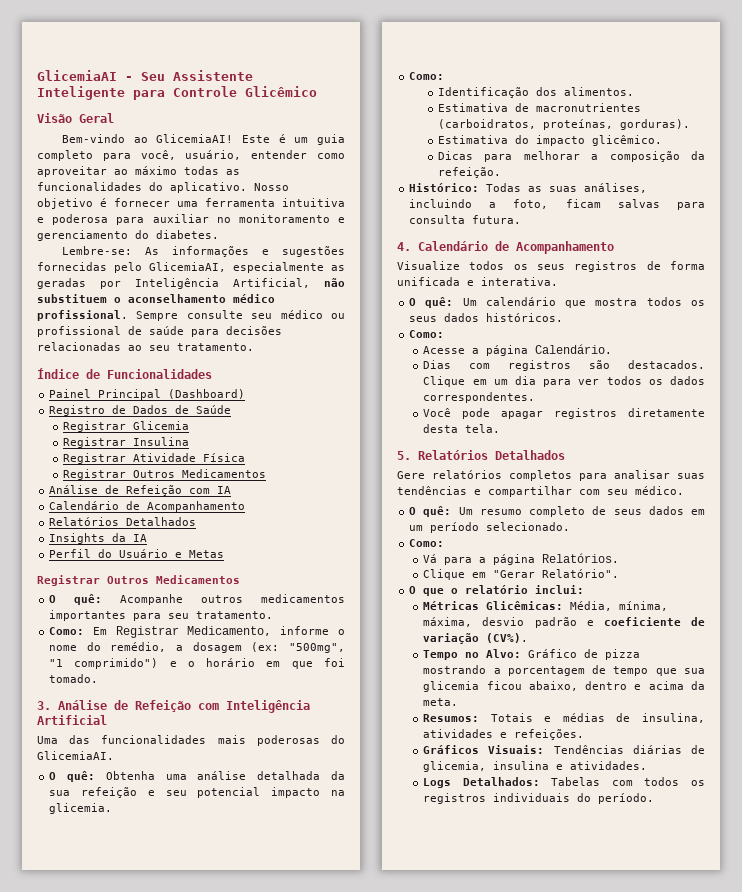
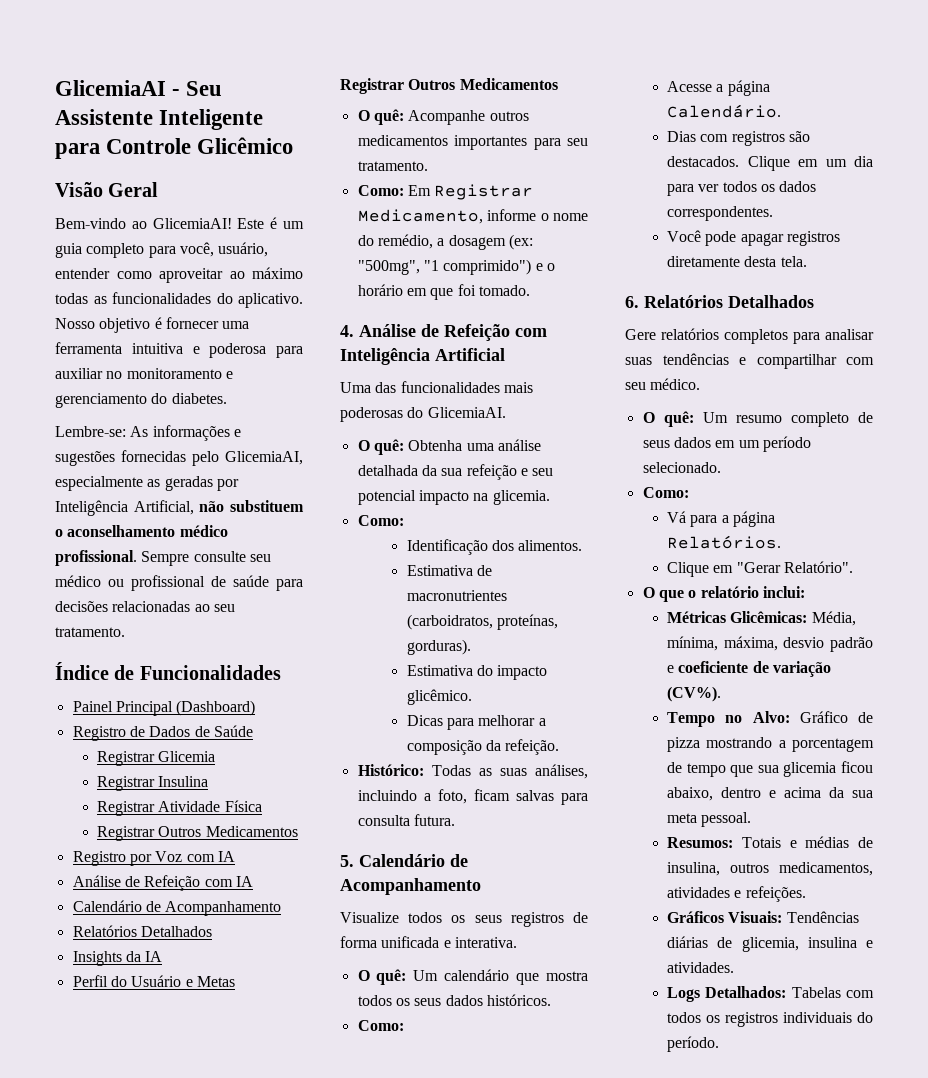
(267, 473) none -> [72,851,235,866] // Registro por Voz com IA
[37,701,51,710] 3. -> [340,325,354,337] 4.
[397,242,411,251] 4. -> [340,855,354,867] 5.
[397,451,411,460] 5. -> [625,296,639,308] 6.
[423,698,459,706] meta. -> [852,790,873,798] [667,812,752,827] sua meta pessoal.
(705, 718) none -> [730,862,873,876] outros medicamentos,

